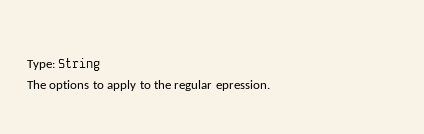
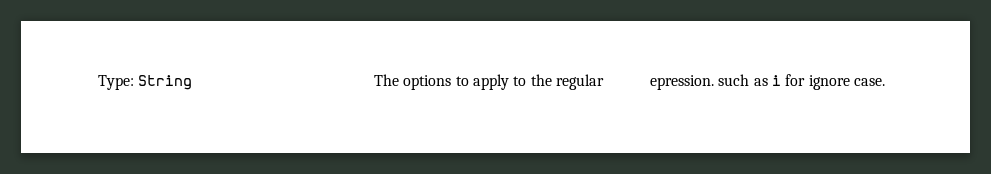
(270, 85) none -> [718,74,885,90] such as i for ignore case.

